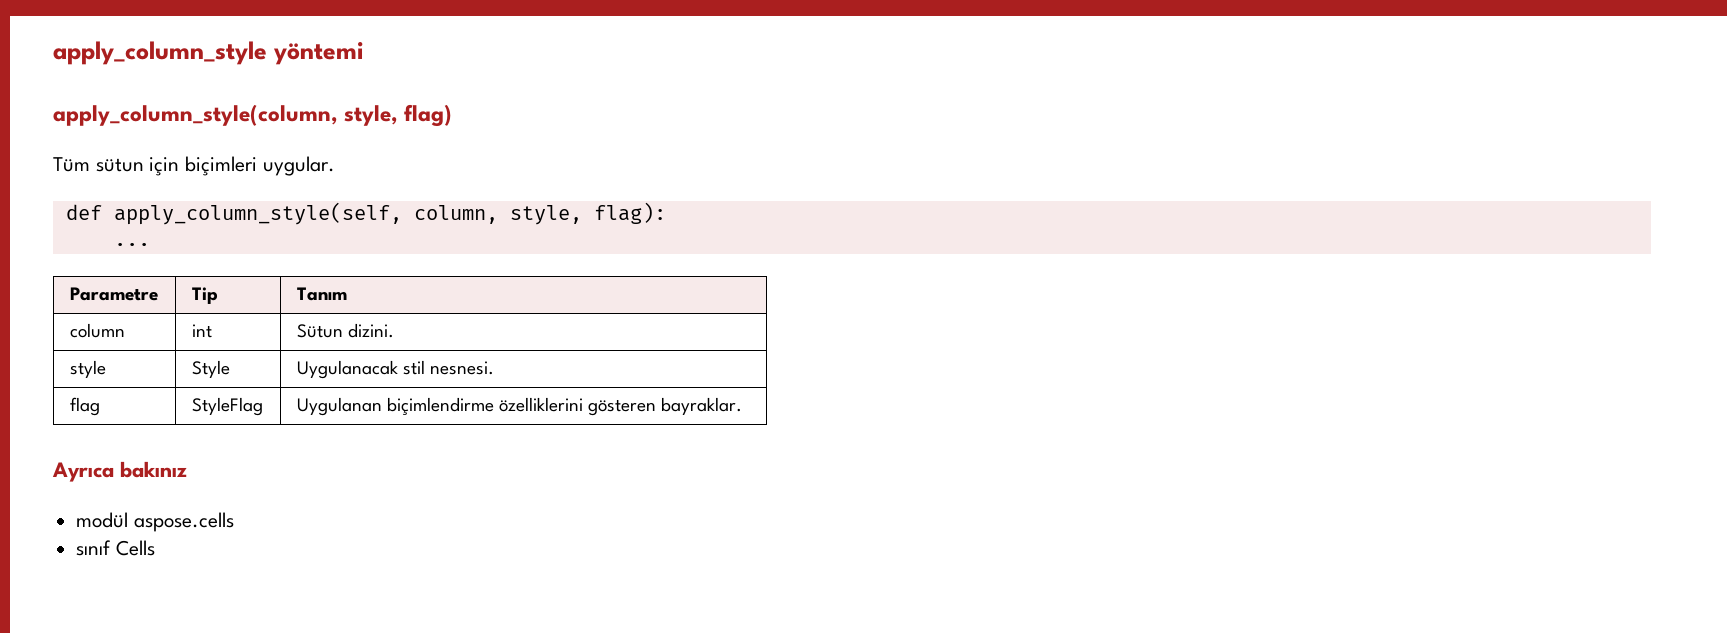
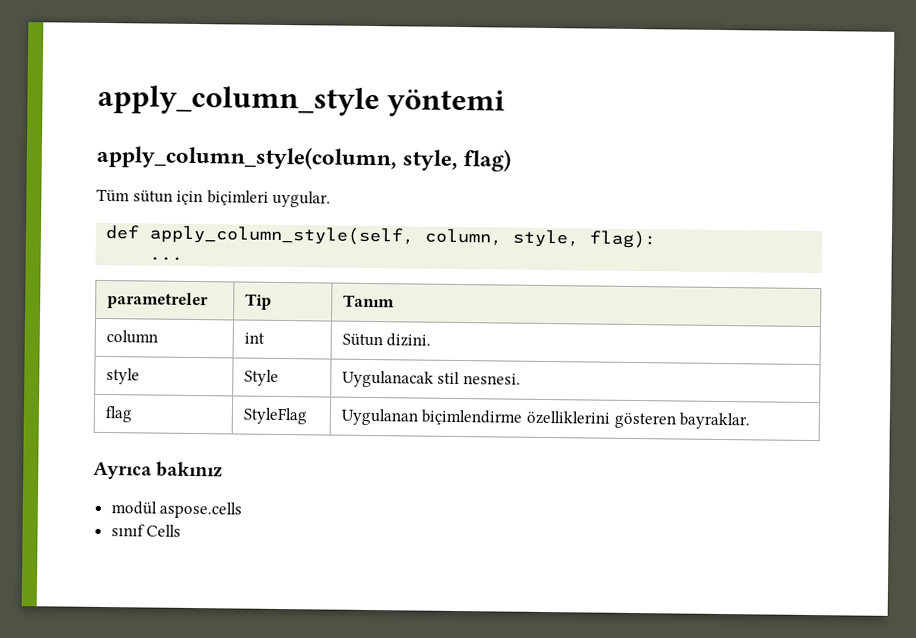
[69,287,158,301] Parametre -> [106,292,209,310] parametreler

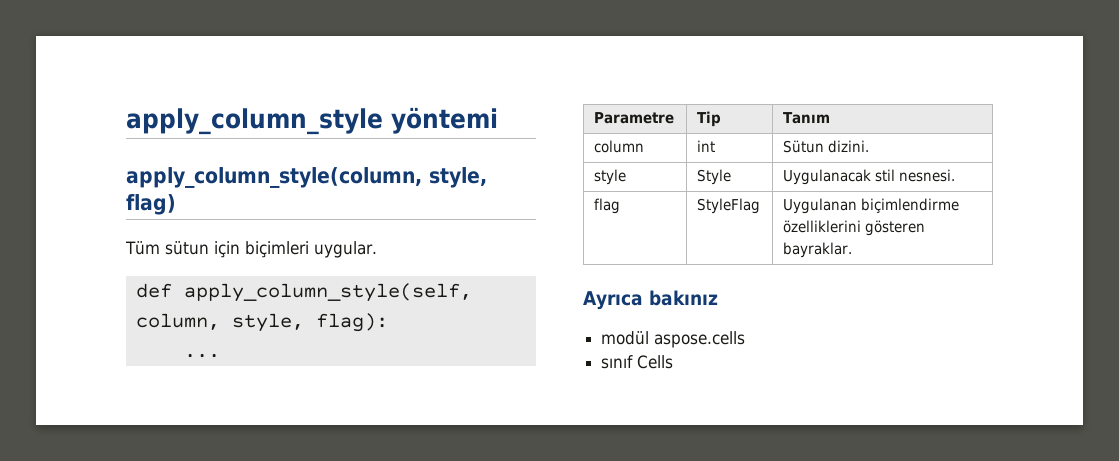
[106,292,209,310] parametreler -> [594,112,675,124] Parametre

